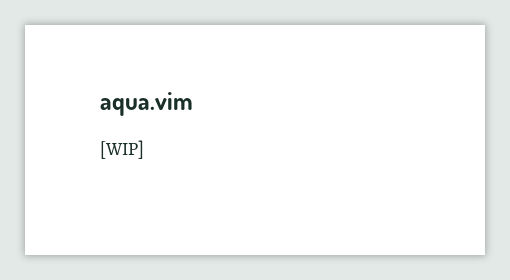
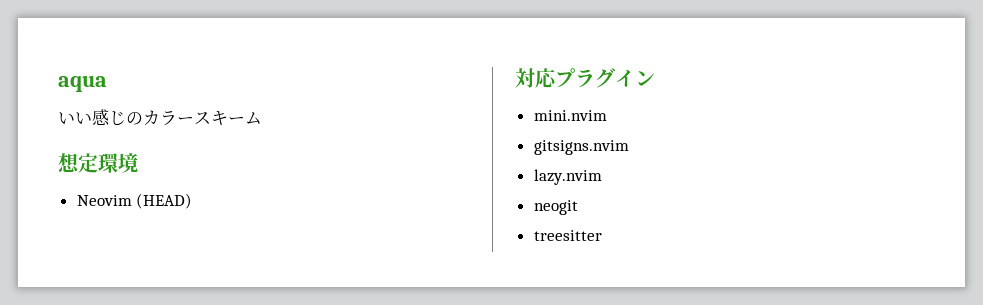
[100,92,193,116] [100,140,144,159] aqua.vim // [WIP] -> [58,75,107,92] [58,109,262,126] [58,153,138,173] [76,193,193,209] [515,68,655,88] [533,110,607,121] [533,140,629,155] [533,169,602,185] [533,200,578,215] [533,230,602,241] aqua // いい感じのカラースキーム // 想定環境 // Neovim (HEAD) // 対応プラグイン // mini.nvim // gitsigns.nvim // lazy.nvim // neogit // treesitter

